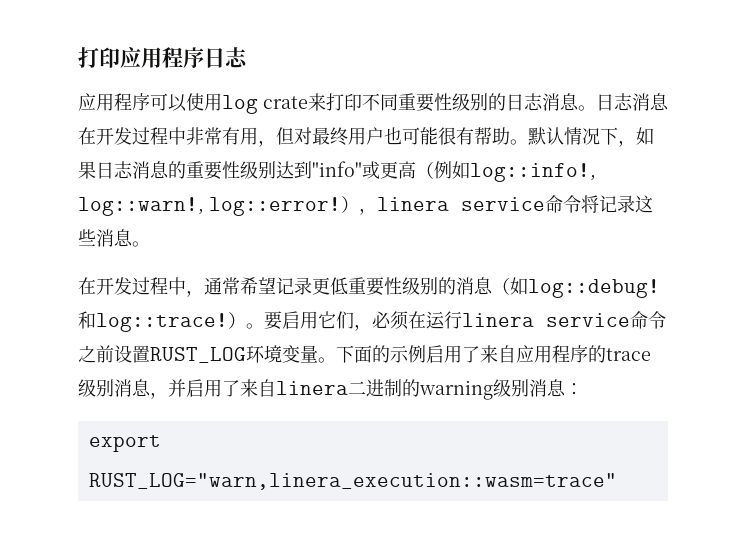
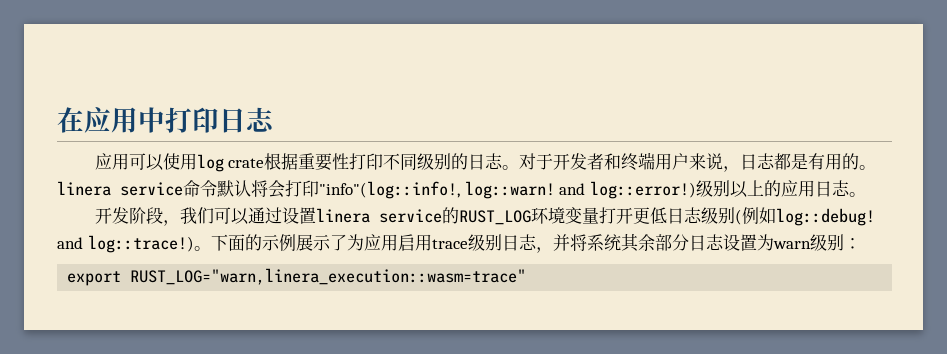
[78,47,204,68] 打印应用程序 -> [57,107,219,133] 在应用中打印
[114,93,150,111] 程序 -> (129, 161) none
[308,93,326,111] 来 -> [264,153,350,171] 根据重要性
[398,93,452,112] 重要性 -> (418, 161) none
[542,93,669,111] [78,127,654,147] [78,161,596,182] [78,195,653,216] [78,229,150,247] [78,277,660,298] [78,311,666,332] [78,345,651,363] [78,379,566,400] 消息。日志消息在开发过程中非常有用，但对最终用户也可能很有帮助。默认情况下，如果日志消息的重要性级别达到"info"或更高（例如log::info!, log::warn!, log::error!），linera service命令将记录这些消息。 // 在开发过程中，通常希望记录更低重要性级别的消息（如log::debug!和log::trace!）。要启用它们，必须在运行linera service命令之前设置RUST_LOG环境变量。下面的示例启用了来自应用程序的trace级别消息，并启用了来自linera二进制的warning级别消息 -> [502,152,877,172] [57,180,866,199] [94,207,875,226] [57,233,844,253] 。对于开发者和终端用户来说，日志都是有用的。linera service命令默认将会打印"info"(log::info!, log::warn! and log::error!)级别以上的应用日志。 // 开发阶段，我们可以通过设置linera service的RUST_LOG环境变量打开更低日志级别(例如log::debug! and log::trace!)。下面的示例展示了为应用启用trace级别日志，并将系统其余部分日志设置为warn级别

